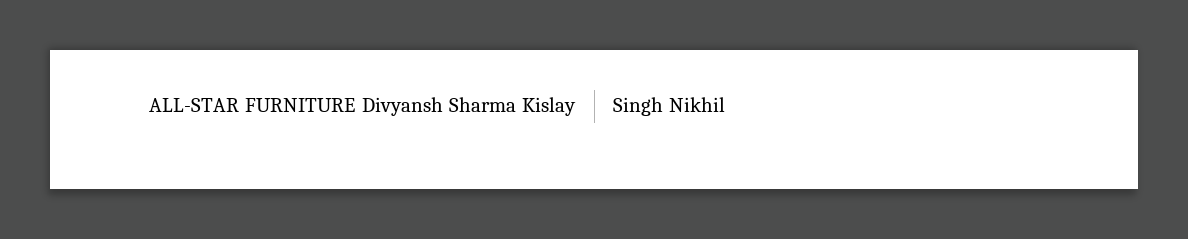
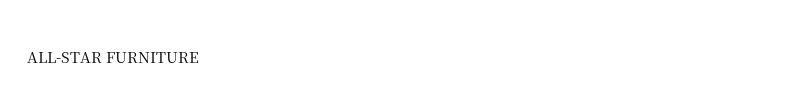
[361,97,725,116] Divyansh Sharma Kislay Singh Nikhil -> (200, 57) none

